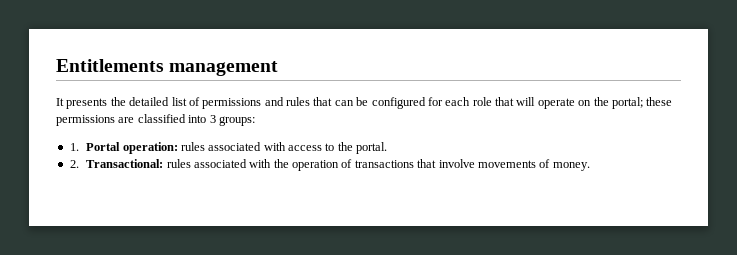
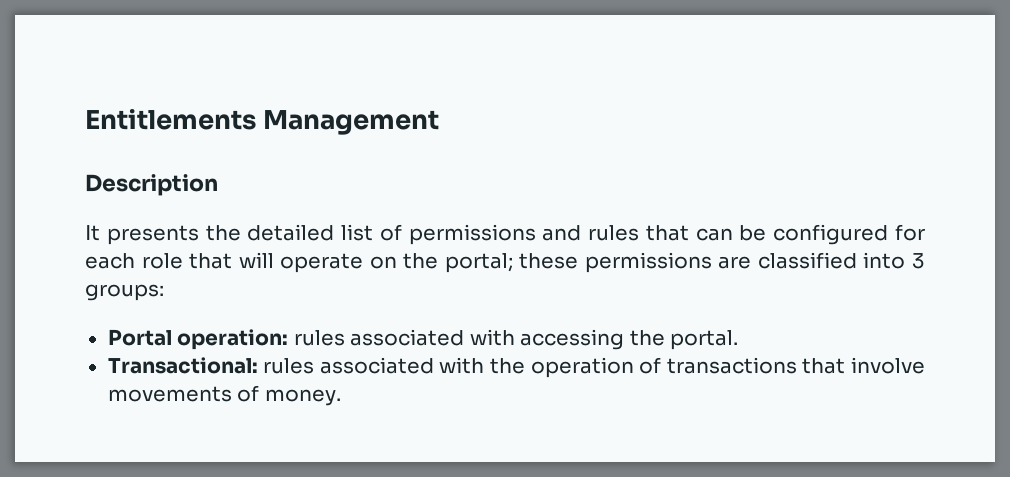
[169,61,279,76] management -> [263,110,440,135] [85,174,218,196] Management // Description
[69,143,79,151] 1. -> (164, 292) none
[288,143,335,151] access to -> [520,329,625,350] accessing
[69,160,79,168] 2. -> (739, 340) none

